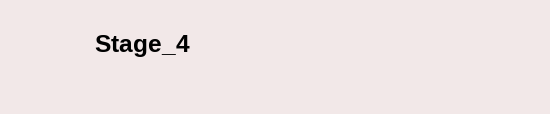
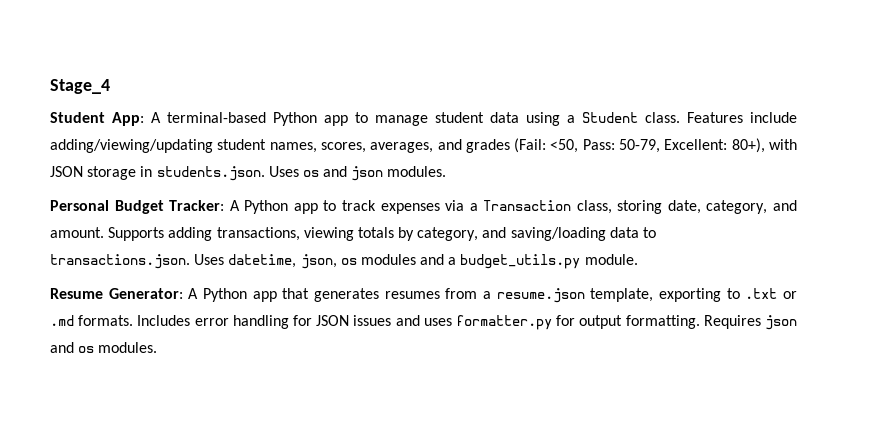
(190, 46) none -> [50,112,797,126] [50,138,797,153] [50,166,447,181] [50,200,797,214] [50,227,657,241] [50,254,638,269] [50,288,797,303] [50,315,797,330] [50,342,158,353] // Student App: A terminal-based Python app to manage student data using a Student class. Features include adding/viewing/updating student names, scores, averages, and grades (Fail: <50, Pass: 50-79, Excellent: 80+), with JSON storage in students.json. Uses os and json modules. // Personal Budget Tracker: A Python app to track expenses via a Transaction class, storing date, category, and amount. Supports adding transactions, viewing totals by category, and saving/loading data to transactions.json. Uses datetime, json, os modules and a budget_utils.py module. // Resume Generator: A Python app that generates resumes from a resume.json template, exporting to .txt or .md formats. Includes error handling for JSON issues and uses formatter.py for output formatting. Requires json and os modules.

